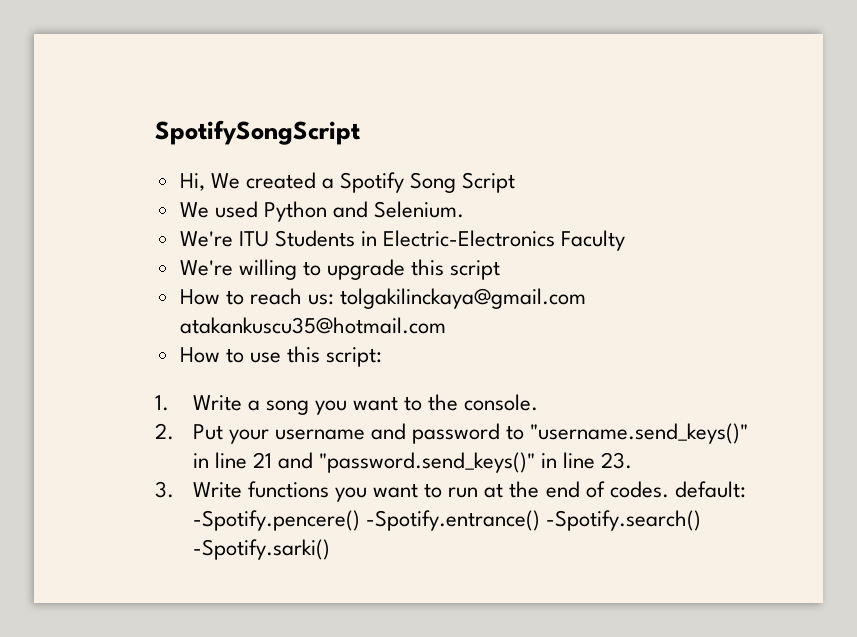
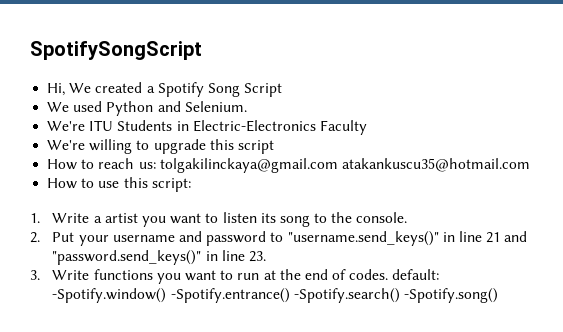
[266,396,423,415] song you want to -> [104,212,328,227] artist you want to listen its song to
[192,510,360,531] -Spotify.pencere() -> [52,288,167,303] -Spotify.window()
[192,539,330,560] -Spotify.sarki() -> [404,288,499,303] -Spotify.song()

